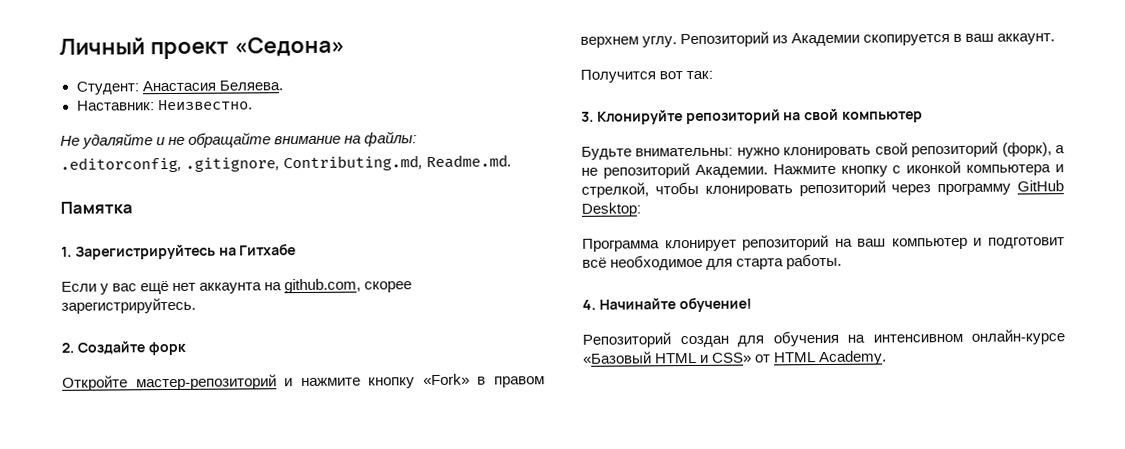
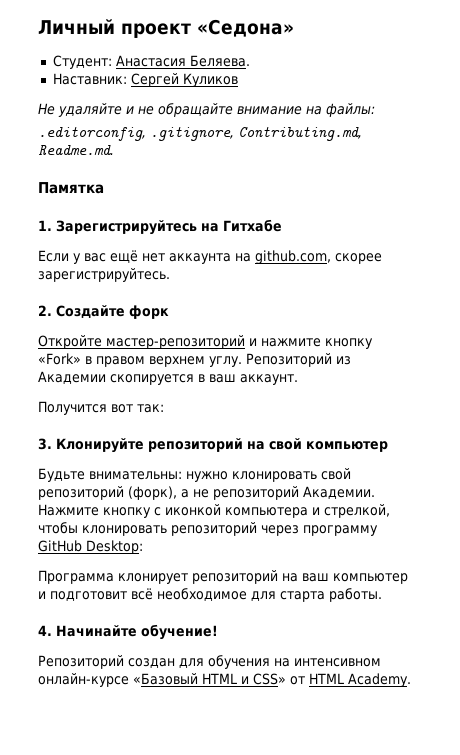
[157,99,253,111] Неизвестно. -> [130,73,238,87] Сергей Куликов

